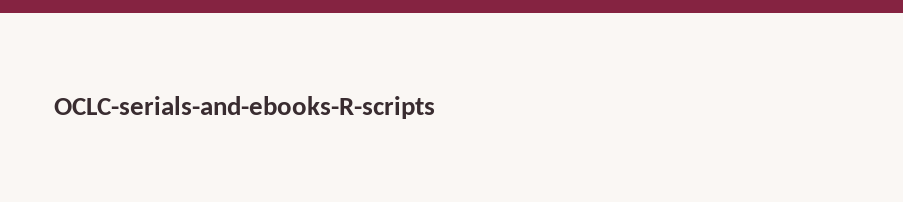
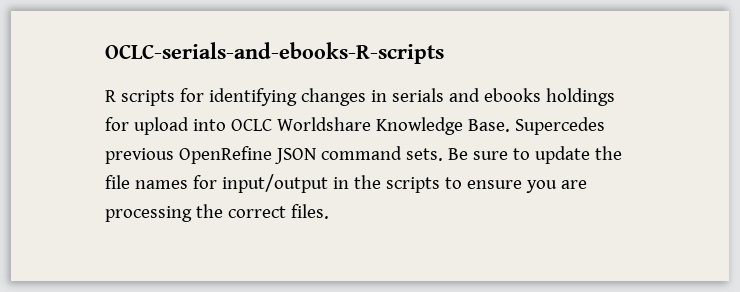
(435, 107) none -> [105,88,615,106] [105,117,605,135] [105,146,622,164] [105,174,587,193] [105,204,329,222] // R scripts for identifying changes in serials and ebooks holdings for upload into OCLC Worldshare Knowledge Base. Supercedes previous OpenRefine JSON command sets. Be sure to update the file names for input/output in the scripts to ensure you are processing the correct files.

